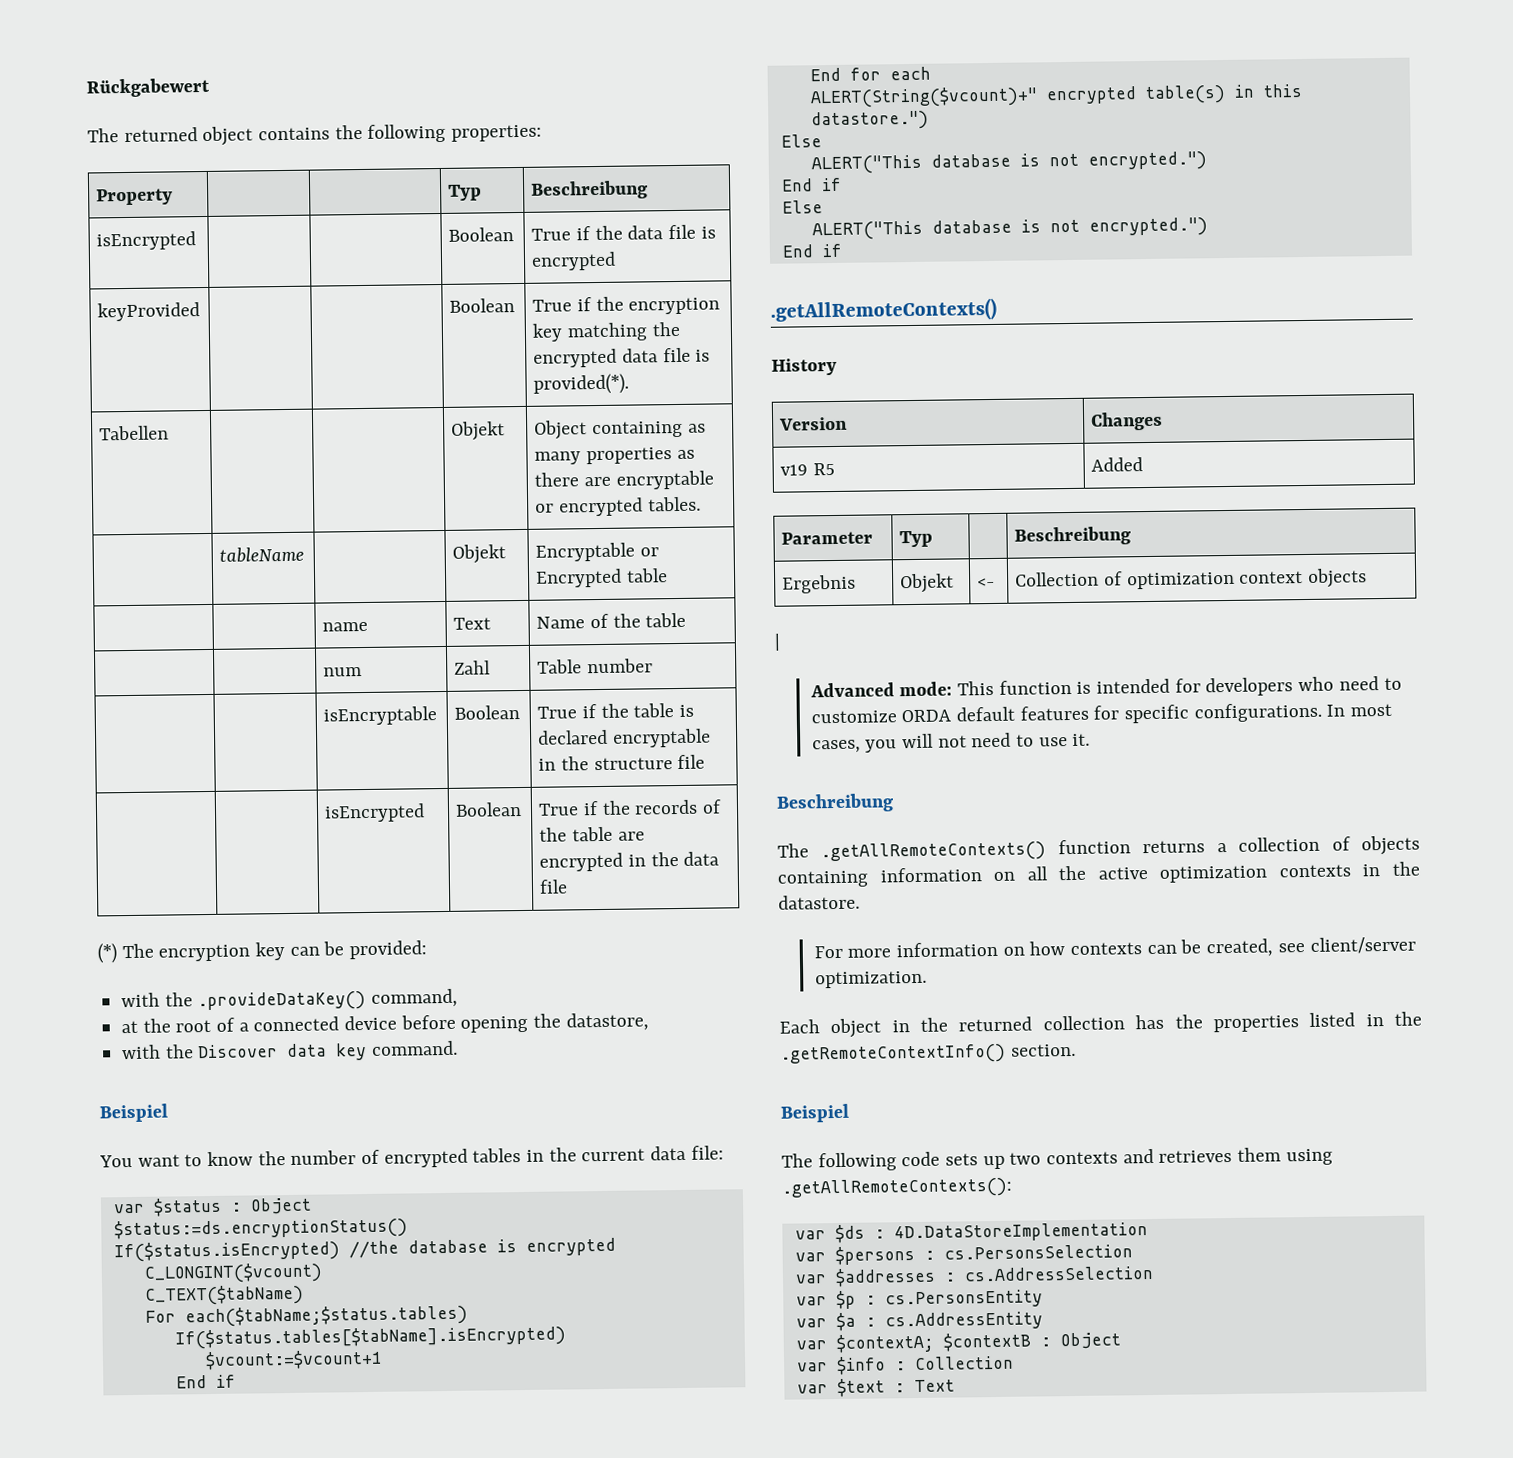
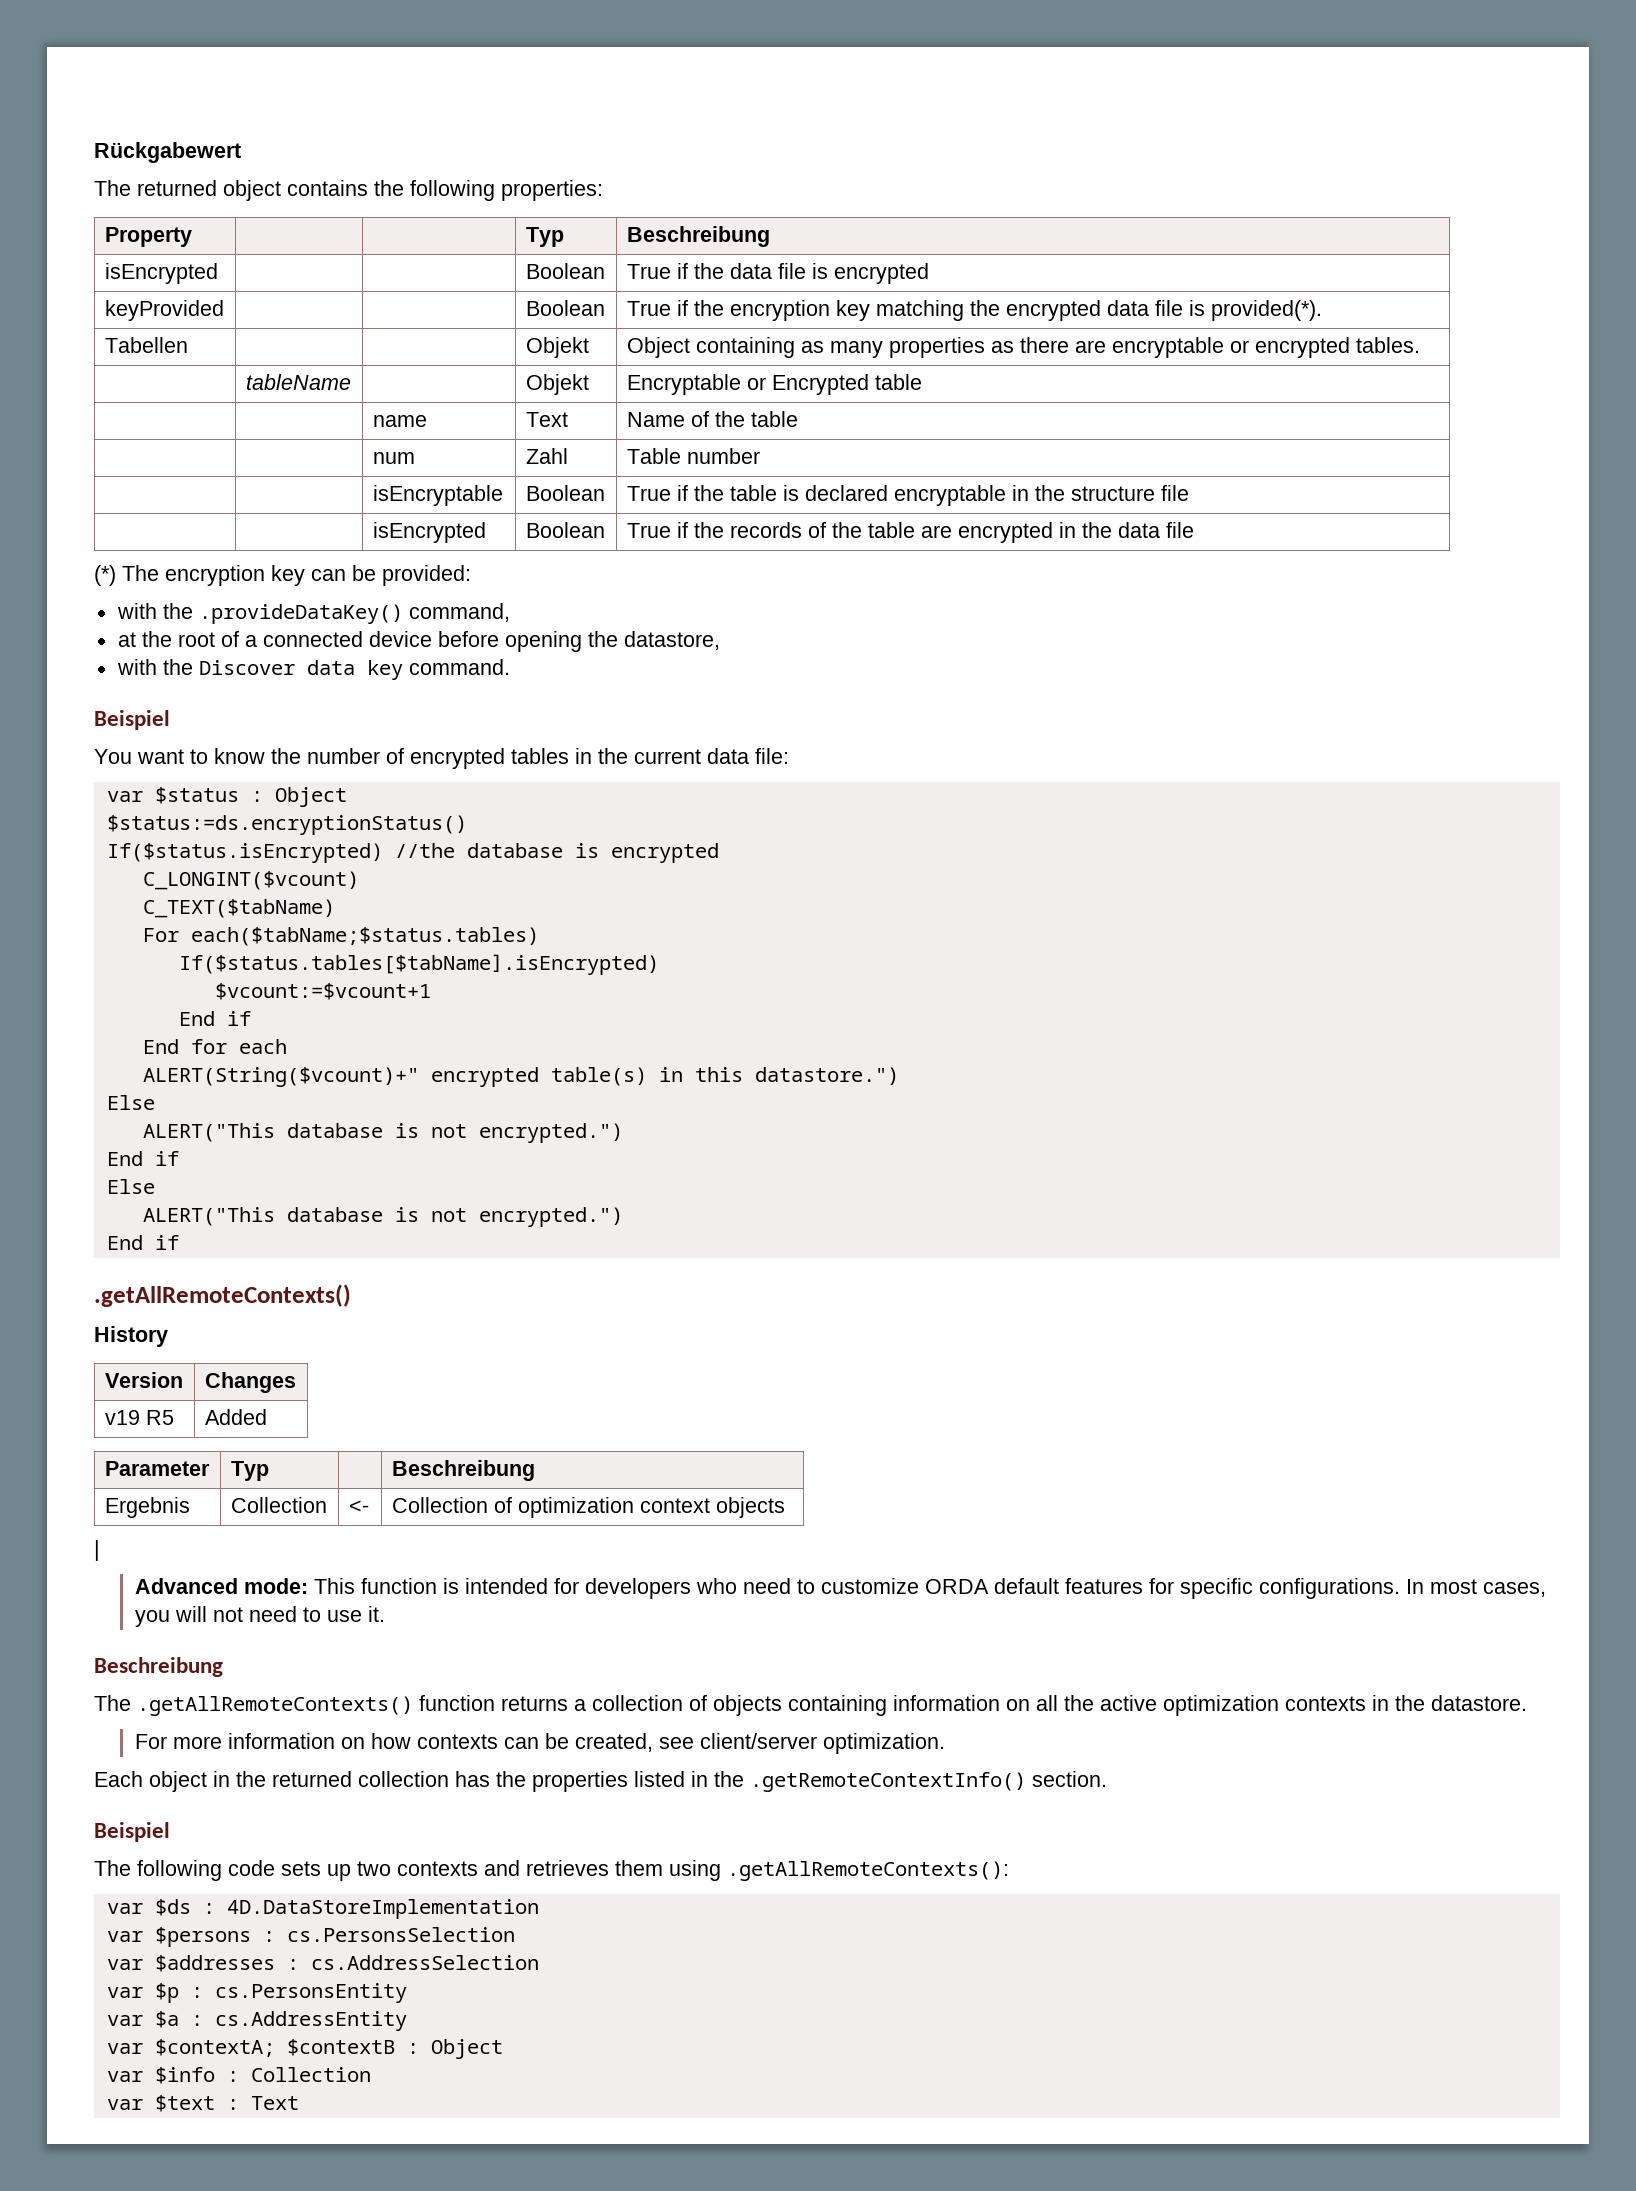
[900,573,955,594] Objekt -> [230,1497,327,1513] Collection

